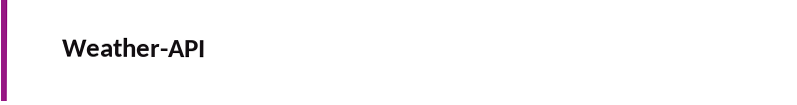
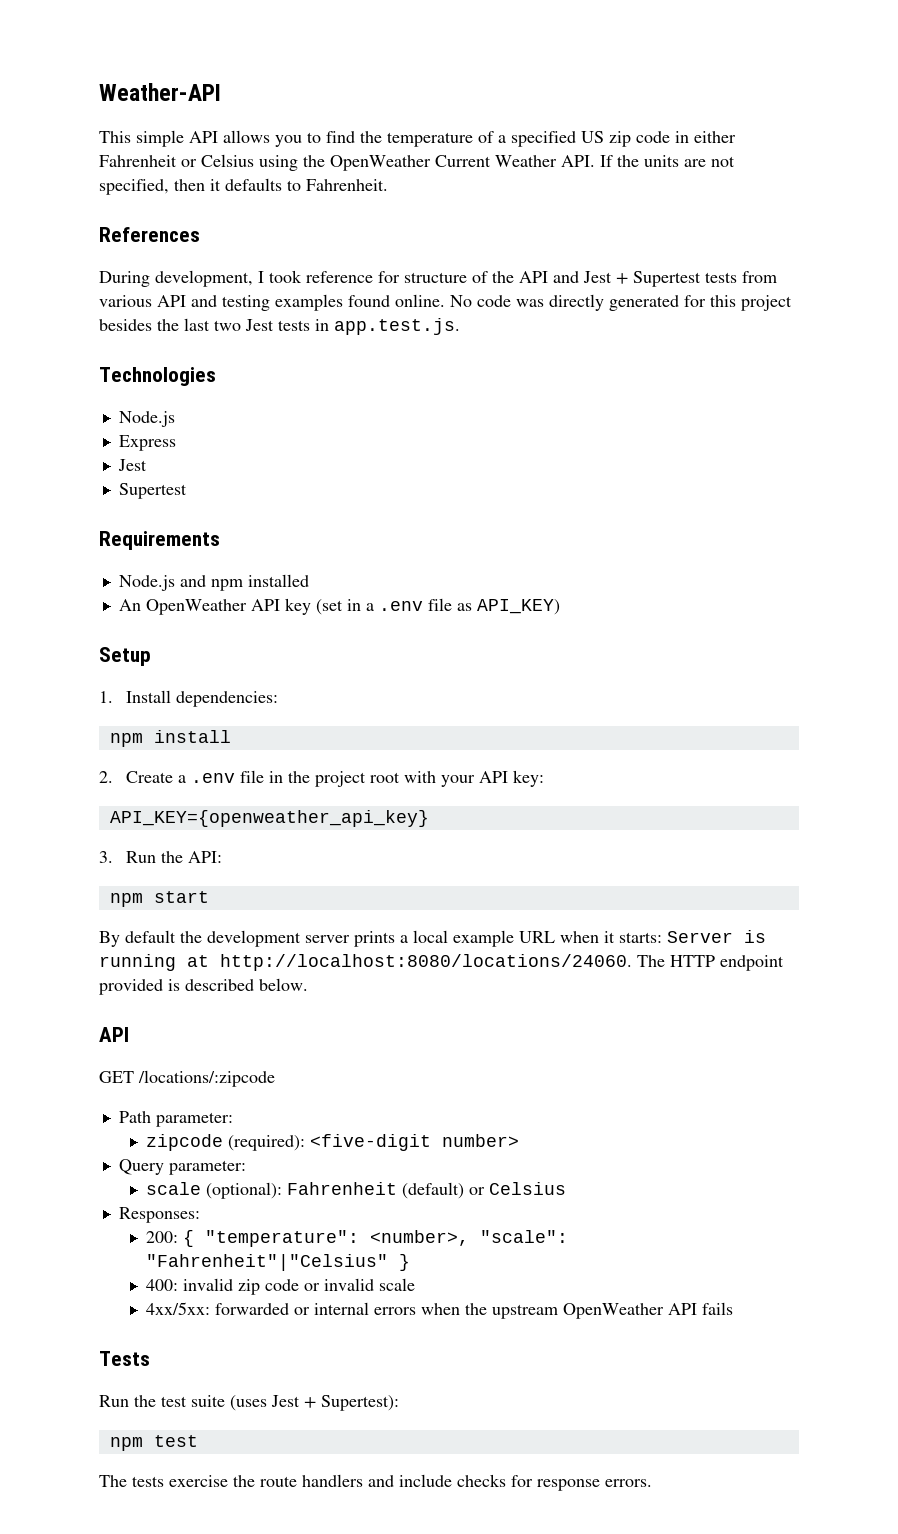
(206, 47) none -> [99,130,736,147] [99,154,735,171] [99,178,388,195] [99,227,200,242] [99,270,777,287] [99,294,792,311] [99,318,460,335] [99,367,216,386] [118,411,175,427] [118,435,176,451] [117,459,147,471] [118,483,187,499] [99,531,220,550] [118,574,309,591] [118,598,560,615] [99,647,151,666] [99,690,279,707] [109,730,231,747] [99,770,545,787] [109,810,429,827] [99,851,223,863] [109,891,209,907] [99,930,766,947] [99,954,784,971] [99,978,308,995] [99,1027,129,1042] [99,1070,275,1087] [118,1111,233,1127] [146,1134,520,1151] [118,1159,246,1175] [146,1182,567,1199] [118,1207,200,1223] [146,1230,569,1247] [146,1254,411,1271] [146,1278,416,1295] [146,1302,734,1319] [99,1351,150,1366] [99,1395,399,1411] [109,1435,198,1451] [99,1474,652,1491] // This simple API allows you to find the temperature of a specified US zip code in either Fahrenheit or Celsius using the OpenWeather Current Weather API. If the units are not specified, then it defaults to Fahrenheit. // References // During development, I took reference for structure of the API and Jest + Supertest tests from various API and testing examples found online. No code was directly generated for this project besides the last two Jest tests in app.test.js. // Technologies // Node.js // Express // Jest // Supertest // Requirements // Node.js and npm installed // An OpenWeather API key (set in a .env file as API_KEY) // Setup // 1. Install dependencies: // npm install // 2. Create a .env file in the project root with your API key: // API_KEY={openweather_api_key} // 3. Run the API: // npm start // By default the development server prints a local example URL when it starts: Server is running at http://localhost:8080/locations/24060. The HTTP endpoint provided is described below. // API // GET /locations/:zipcode // Path parameter: // zipcode (required): <five-digit number> // Query parameter: // scale (optional): Fahrenheit (default) or Celsius // Responses: // 200: { "temperature": <number>, "scale": "Fahrenheit"|"Celsius" } // 400: invalid zip code or invalid scale // 4xx/5xx: forwarded or internal errors when the upstream OpenWeather API fails // Tests // Run the test suite (uses Jest + Supertest): // npm test // The tests exercise the route handlers and include checks for response errors.

